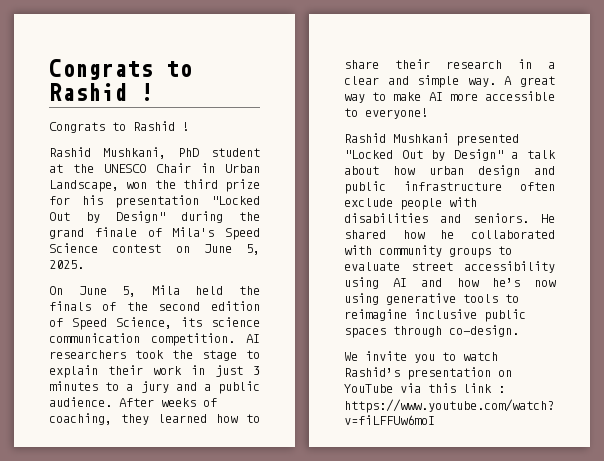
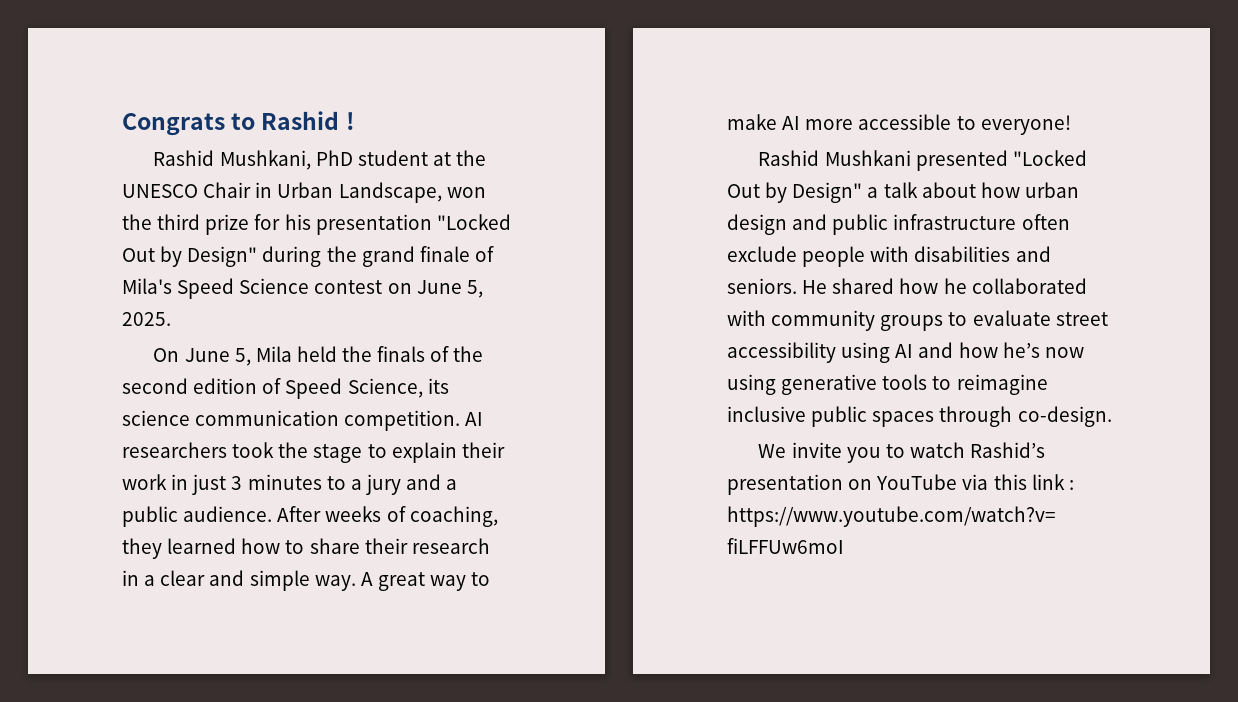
[49,59,192,80] [49,83,153,101] [49,121,189,133] Congrats to Rashid ! // Congrats to Rashid ! -> [122,111,355,136] Congrats to Rashid !

